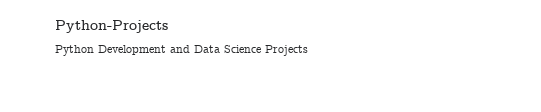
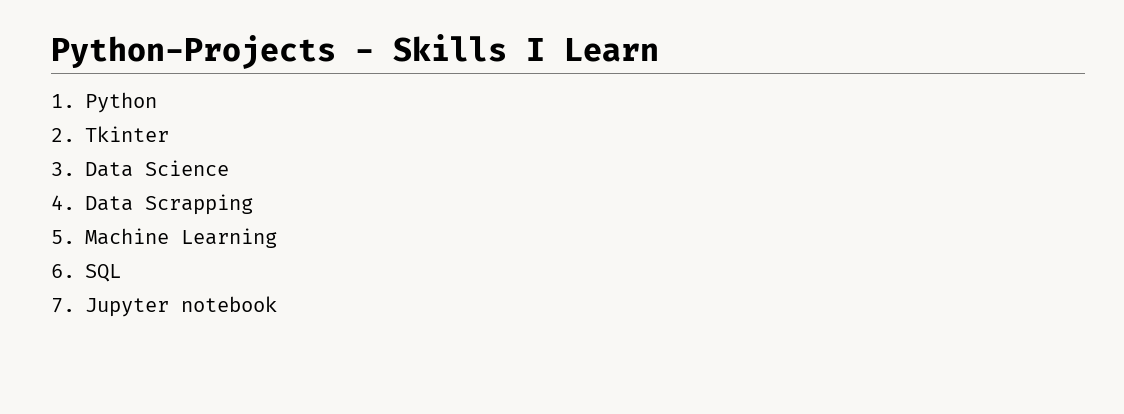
[55,45,308,56] // Python Development and Data Science Projects -> [355,34,659,62] [51,92,157,113] [51,126,169,142] [51,160,229,177] [51,194,253,215] [51,228,277,248] [51,264,121,282] [51,296,277,317] - Skills I Learn // 1. Python // 2. Tkinter // 3. Data Science // 4. Data Scrapping // 5. Machine Learning // 6. SQL // 7. Jupyter notebook

